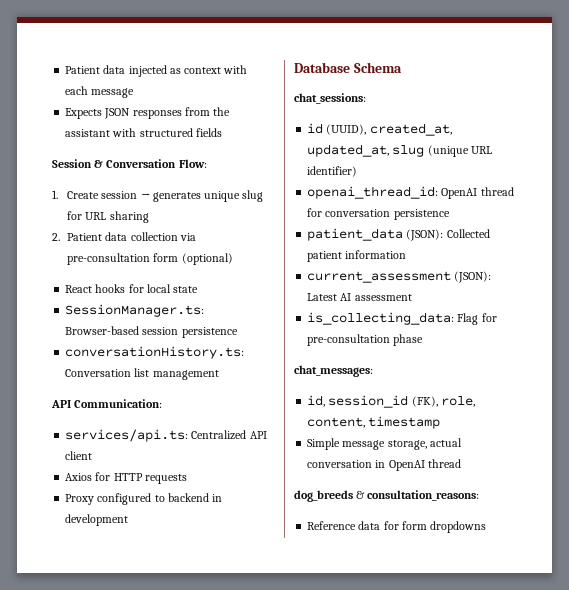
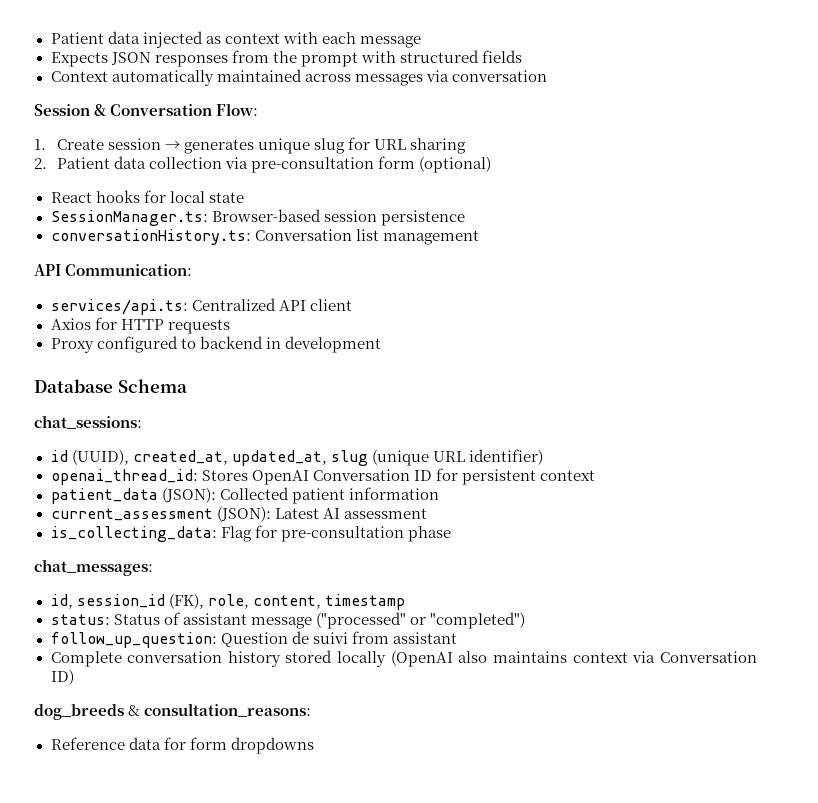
[65,129,111,137] assistant -> [300,52,358,67] prompt
(222, 132) none -> [50,69,547,86] // Context automatically maintained across messages via conversation
[441,187,514,199] [307,208,450,220] OpenAI thread for conversation persistence -> [201,468,595,485] Stores OpenAI Conversation ID for persistent context
[307,438,462,450] [307,459,461,471] Simple message storage, actual conversation in OpenAI thread -> [50,612,525,629] [50,631,457,648] [50,650,757,667] [50,669,74,685] status: Status of assistant message ("processed" or "completed") // follow_up_question: Question de suivi from assistant // Complete conversation history stored locally (OpenAI also maintains context via Conversation ID)

